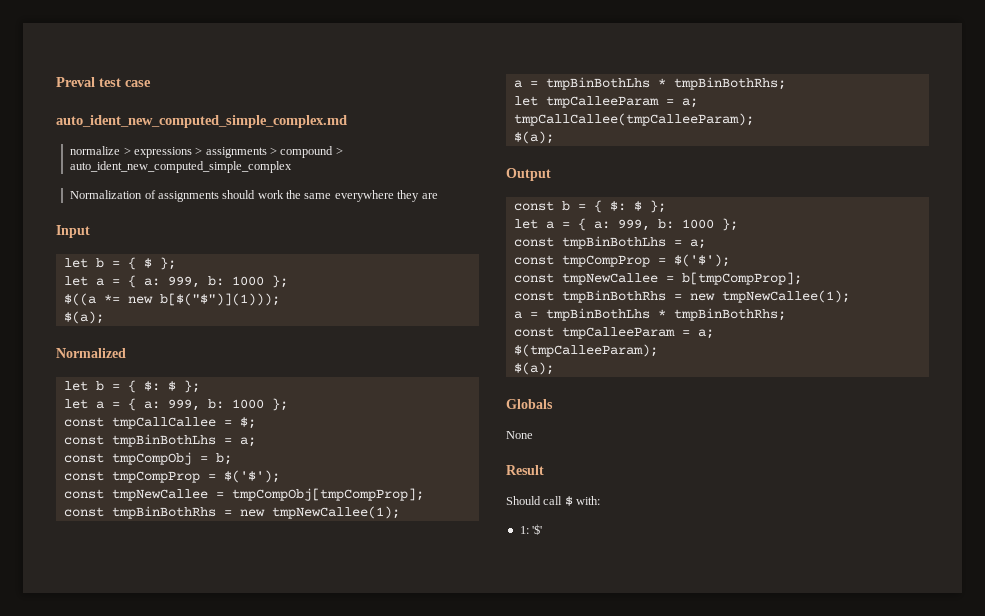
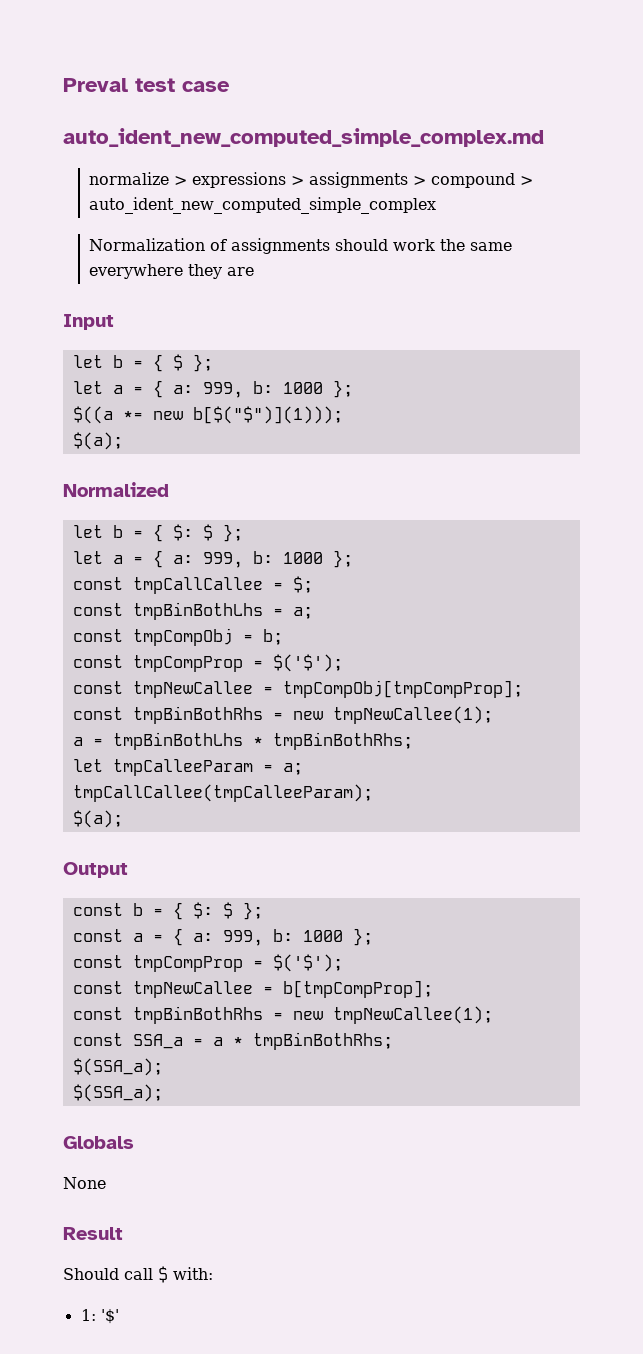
[513,218,738,231] [513,236,706,249] let a = { a: 999, b: 1000 }; // const tmpBinBothLhs = a; -> [72,928,373,946] const a = { a: 999, b: 1000 };
[513,308,786,321] [513,327,714,339] [513,344,658,357] [513,362,554,375] a = tmpBinBothLhs * tmpBinBothRhs; // const tmpCalleeParam = a; // $(tmpCalleeParam); // $(a); -> [72,1032,393,1050] [72,1058,163,1076] [72,1084,163,1102] const SSA_a = a * tmpBinBothRhs; // $(SSA_a); // $(SSA_a);

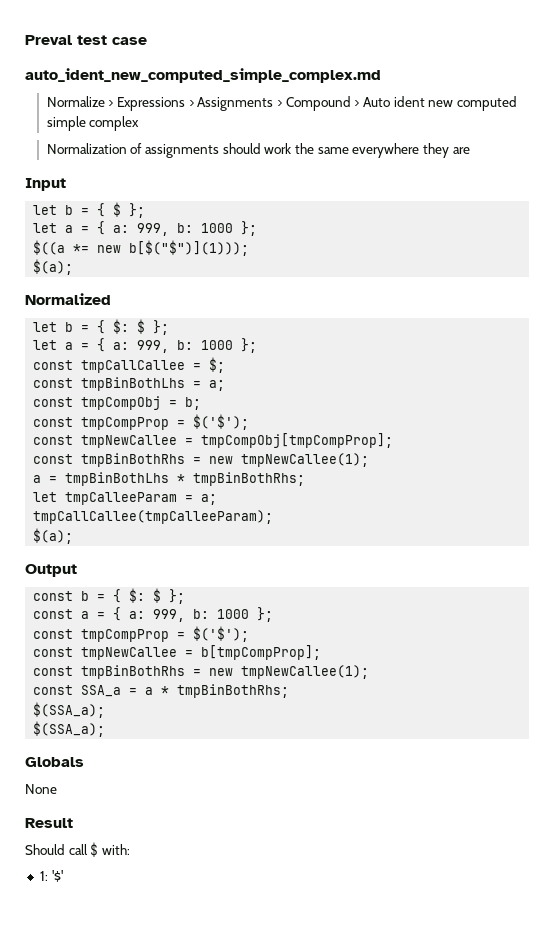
[88,172,533,188] [88,197,436,214] normalize > expressions > assignments > compound > auto_ident_new_computed_simple_complex -> [46,96,517,111] [46,116,140,131] Normalize > Expressions > Assignments > Compound > Auto ident new computed simple complex

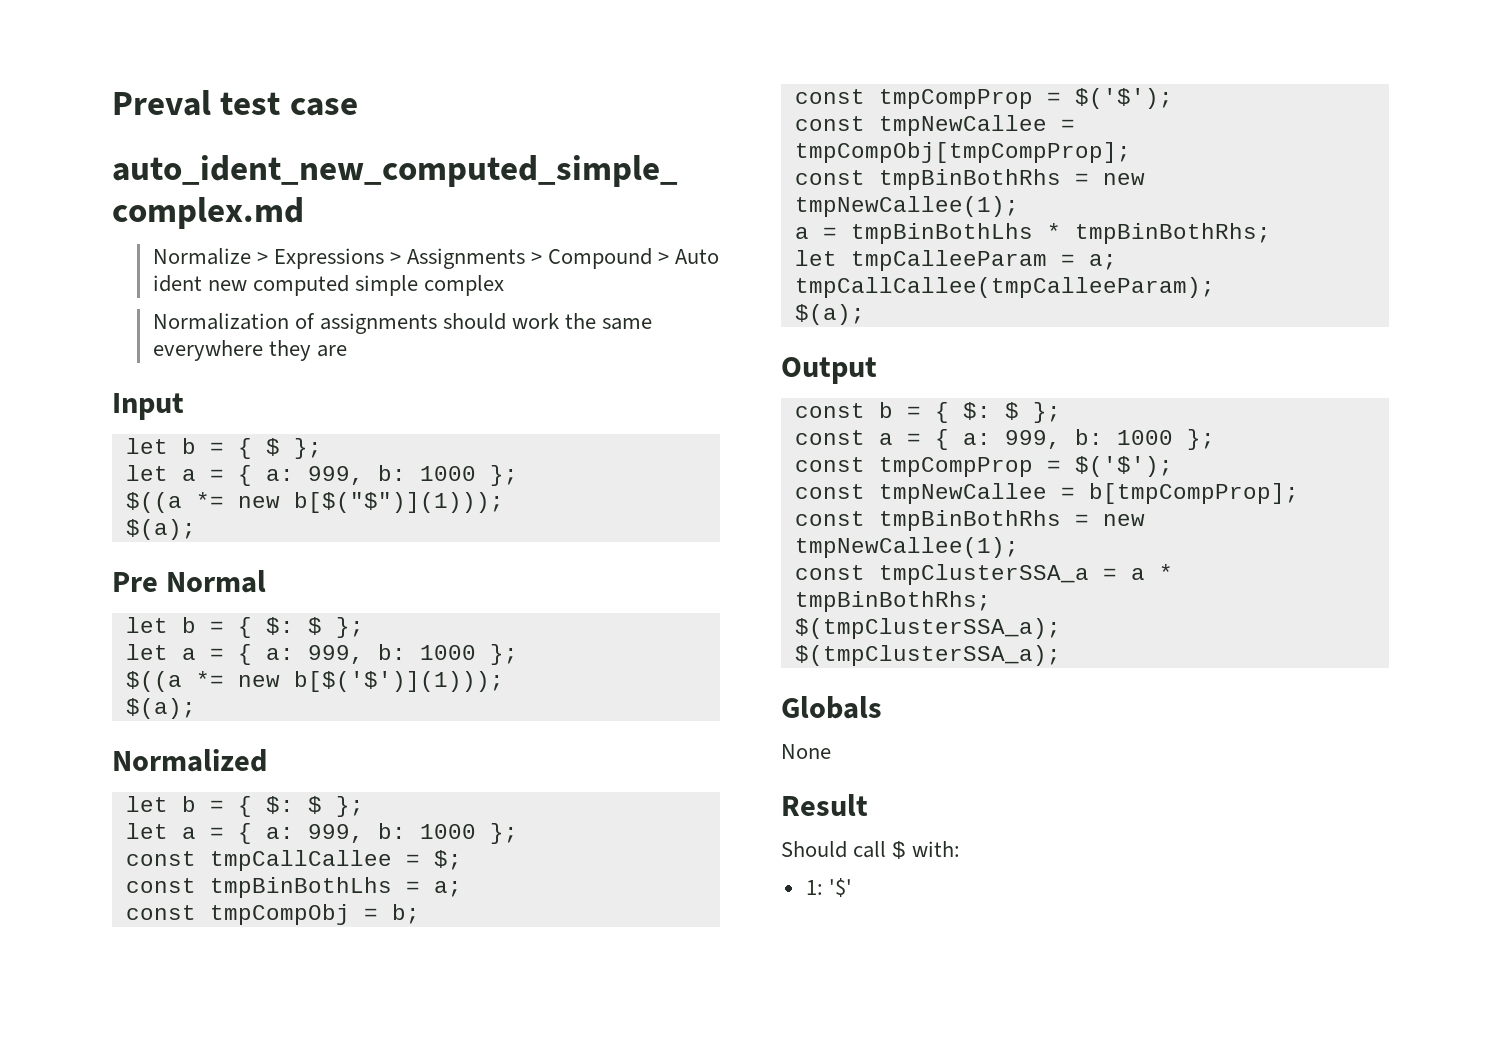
(74, 267) none -> [112,570,267,593] [125,617,364,638] [125,644,518,665] [125,671,504,692] [125,698,196,719] // Pre Normal // let b = { $: $ }; // let a = { a: 999, b: 1000 }; // $((a *= new b[$('$')](1))); // $(a);
[81,685,122,697] SSA_a -> [878,564,1089,585] tmpClusterSSA_a
[33,702,106,718] [33,721,106,737] $(SSA_a); // $(SSA_a); -> [794,618,1061,639] [794,645,1061,666] $(tmpClusterSSA_a); // $(tmpClusterSSA_a);

